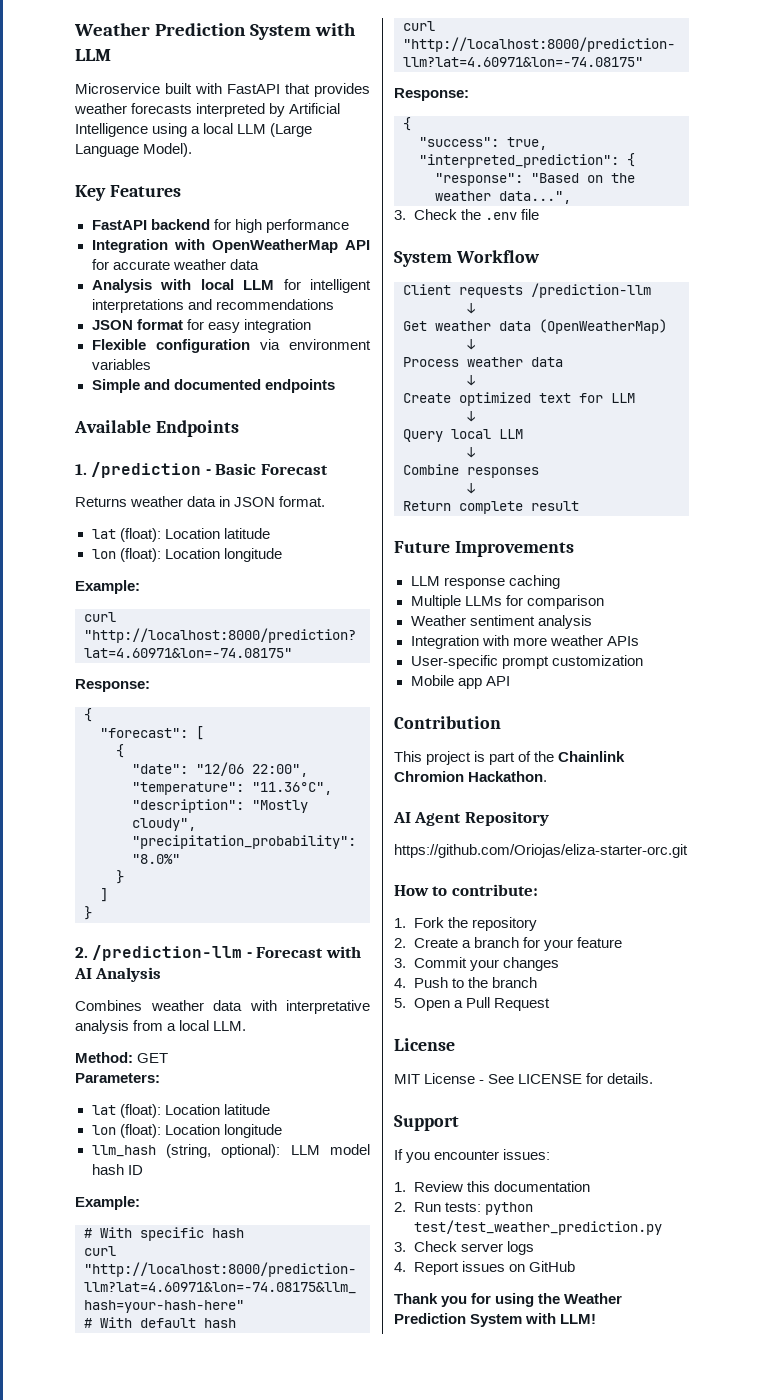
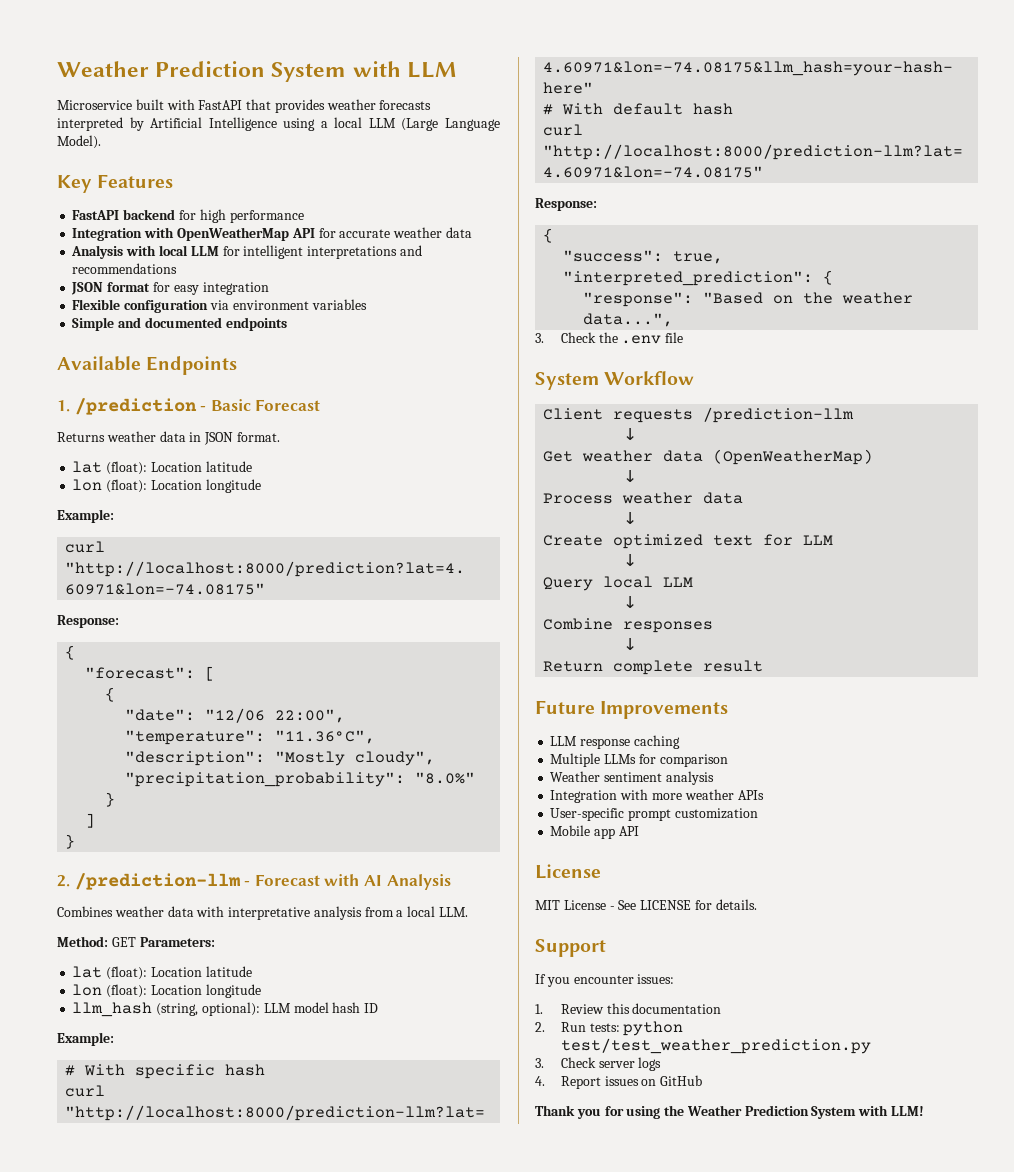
(169, 1058) // -> (136, 942) none
[394,716,501,729] [394,751,626,765] [394,771,548,782] [393,811,549,826] [394,844,688,858] [394,884,538,896] [394,917,537,931] [394,937,622,951] [394,957,559,971] [394,977,537,988] [394,997,550,1011] // Contribution // This project is part of the Chainlink Chromion Hackathon. // AI Agent Repository // https://github.com/Oriojas/eliza-starter-orc.git // How to contribute: // 1. Fork the repository // 2. Create a branch for your feature // 3. Commit your changes // 4. Push to the branch // 5. Open a Pull Request -> (639, 831) none

